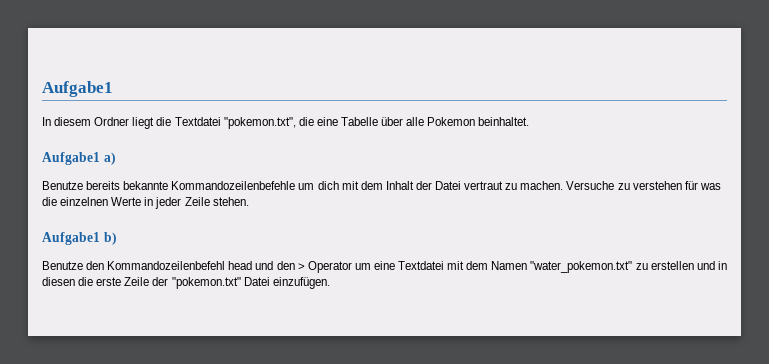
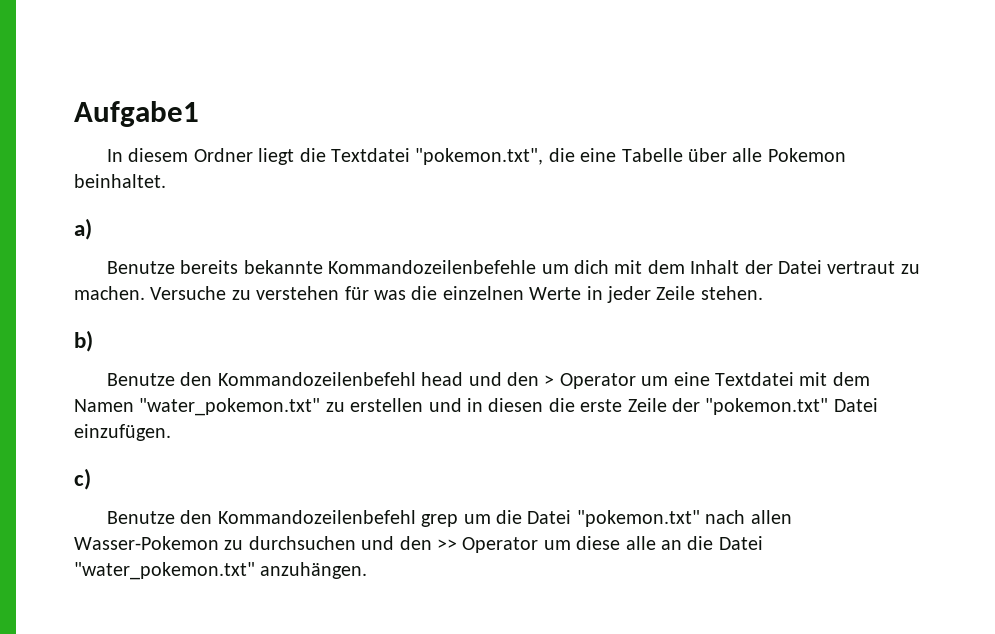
[42,152,100,165] Aufgabe1 -> (166, 181) none
[42,232,100,245] Aufgabe1 -> (763, 293) none
(330, 283) none -> [74,468,91,490] [106,510,792,527] [74,536,763,553] [74,562,368,580] // c) // Benutze den Kommandozeilenbefehl grep um die Datei "pokemon.txt" nach allen Wasser-Pokemon zu durchsuchen und den >> Operator um diese alle an die Datei "water_pokemon.txt" anzuhängen.

